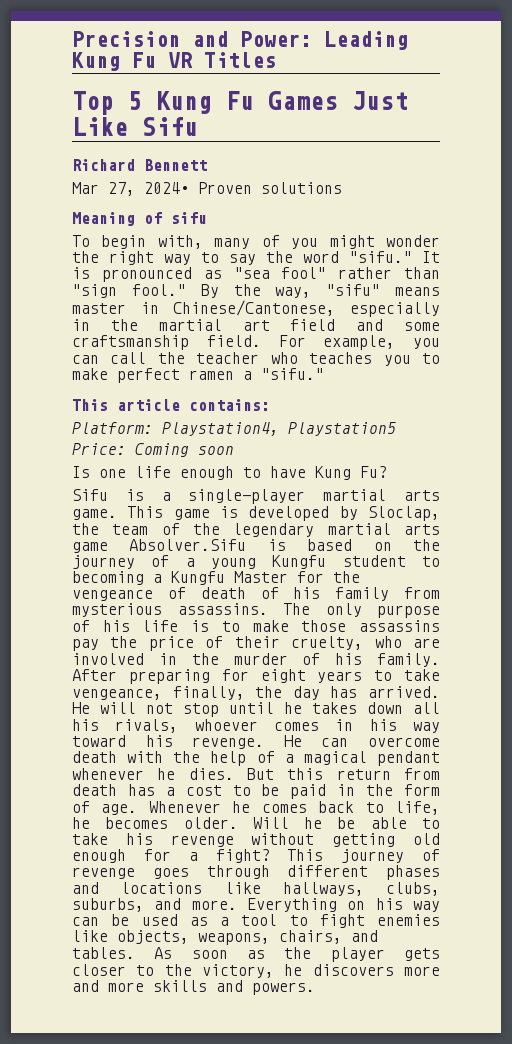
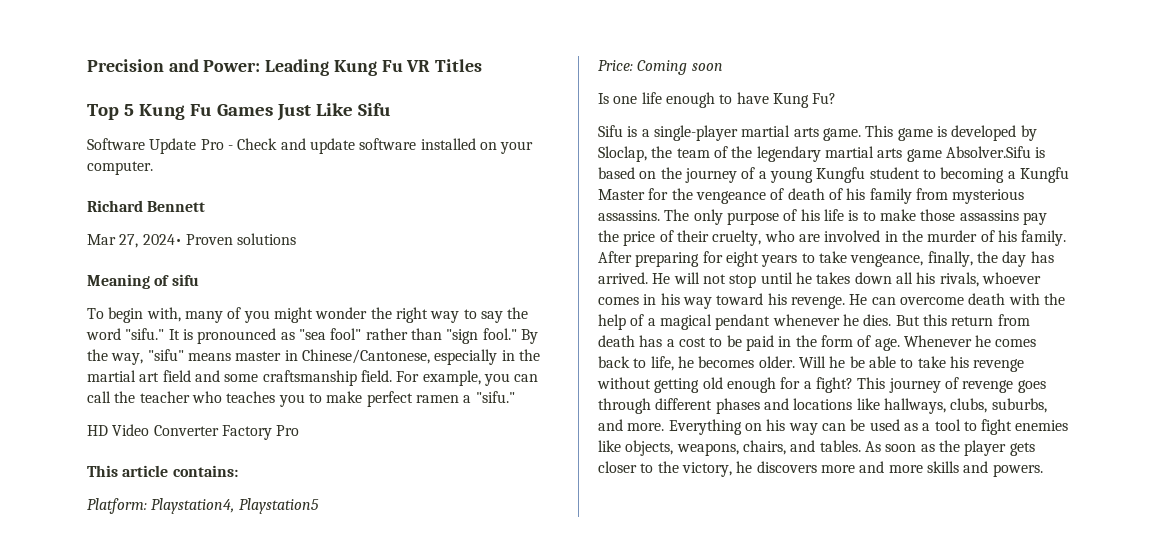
(198, 126) none -> [87,138,534,154] [87,161,153,175] // Software Update Pro - Check and update software installed on your computer.
(324, 374) none -> [87,424,300,440] // HD Video Converter Factory Pro

